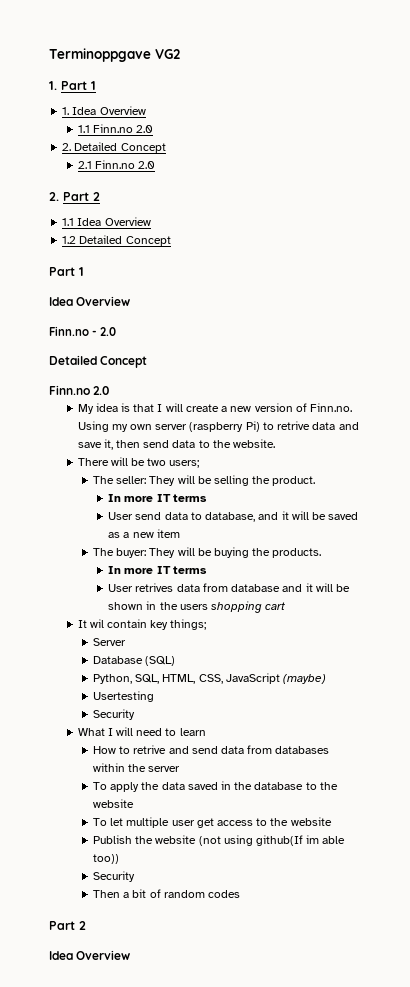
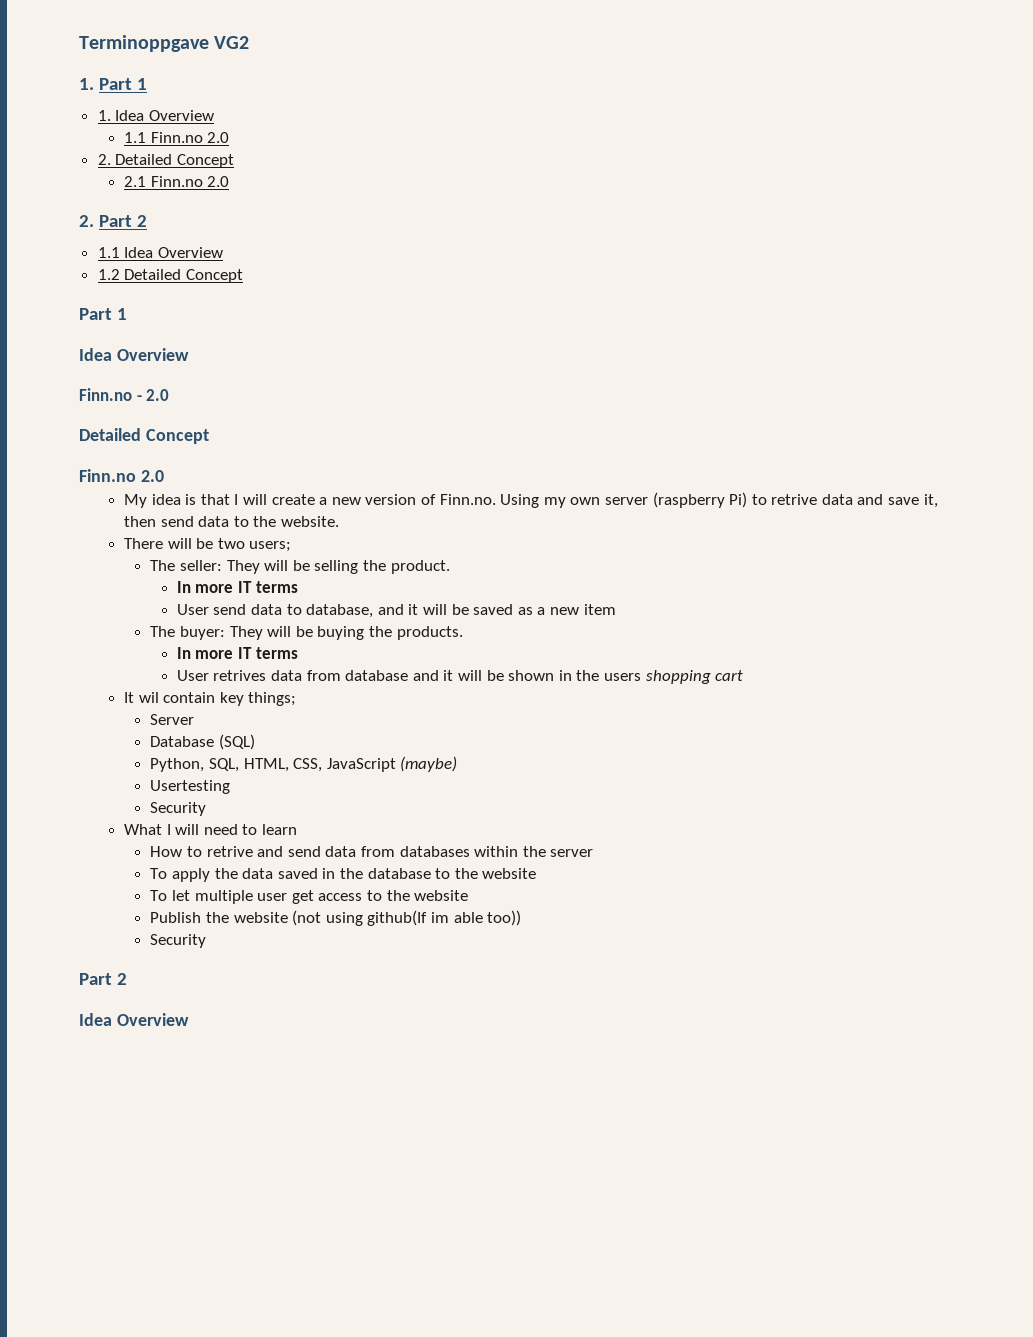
[92,889,241,898] // Then a bit of random codes -> (207, 941) none

